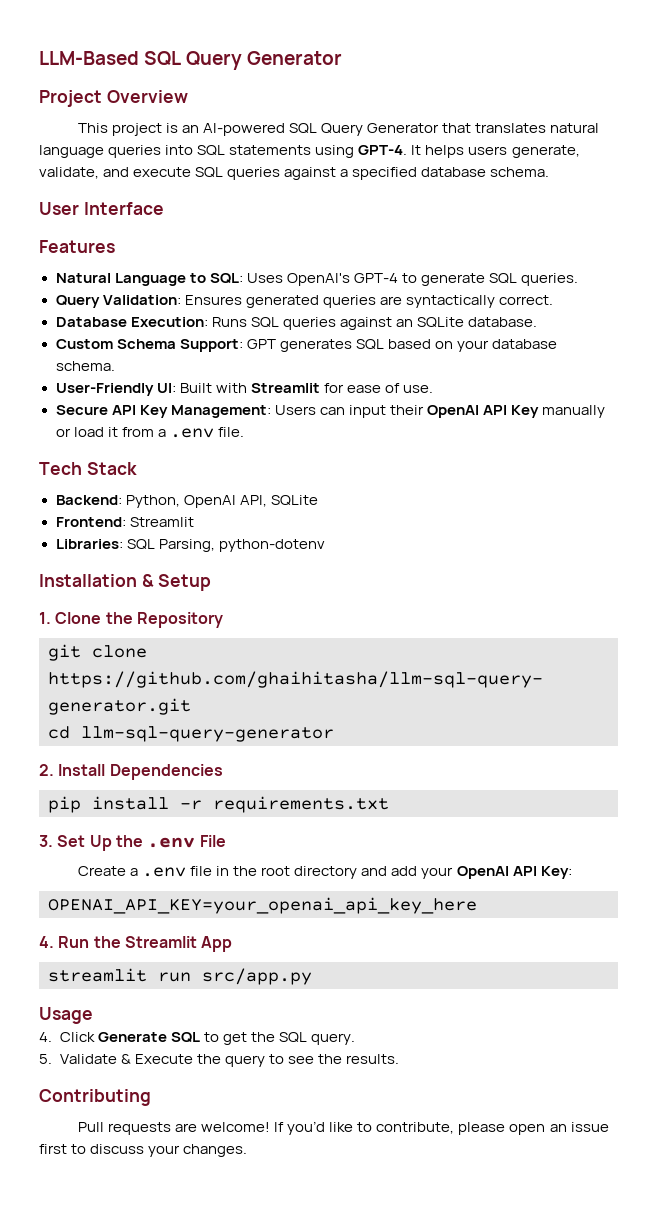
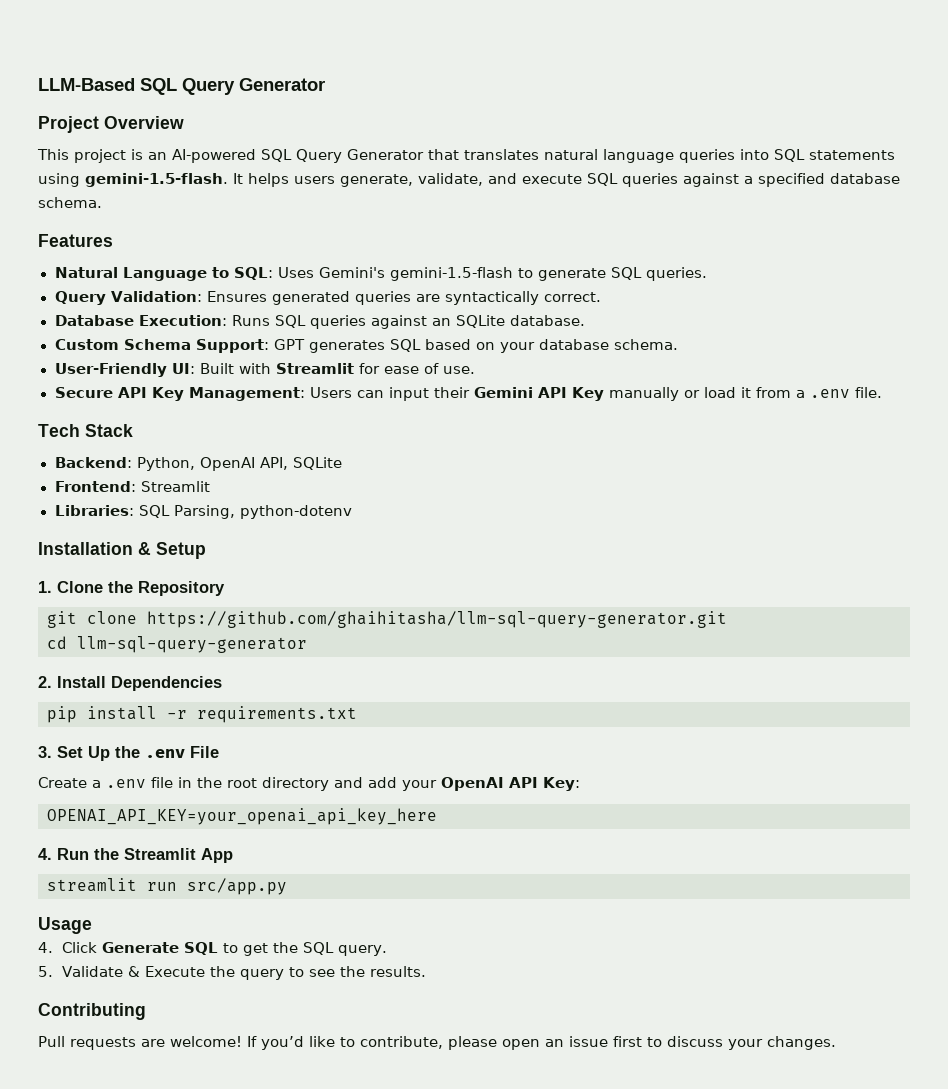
[358,145,408,155] GPT-4. -> [85,173,228,187] gemini-1.5-flash.
[39,202,164,215] // User Interface -> (102, 202) none
[286,273,398,286] OpenAI's GPT-4 -> [318,267,513,281] Gemini's gemini-1.5-flash
[426,405,479,418] OpenAI -> [473,387,533,398] Gemini

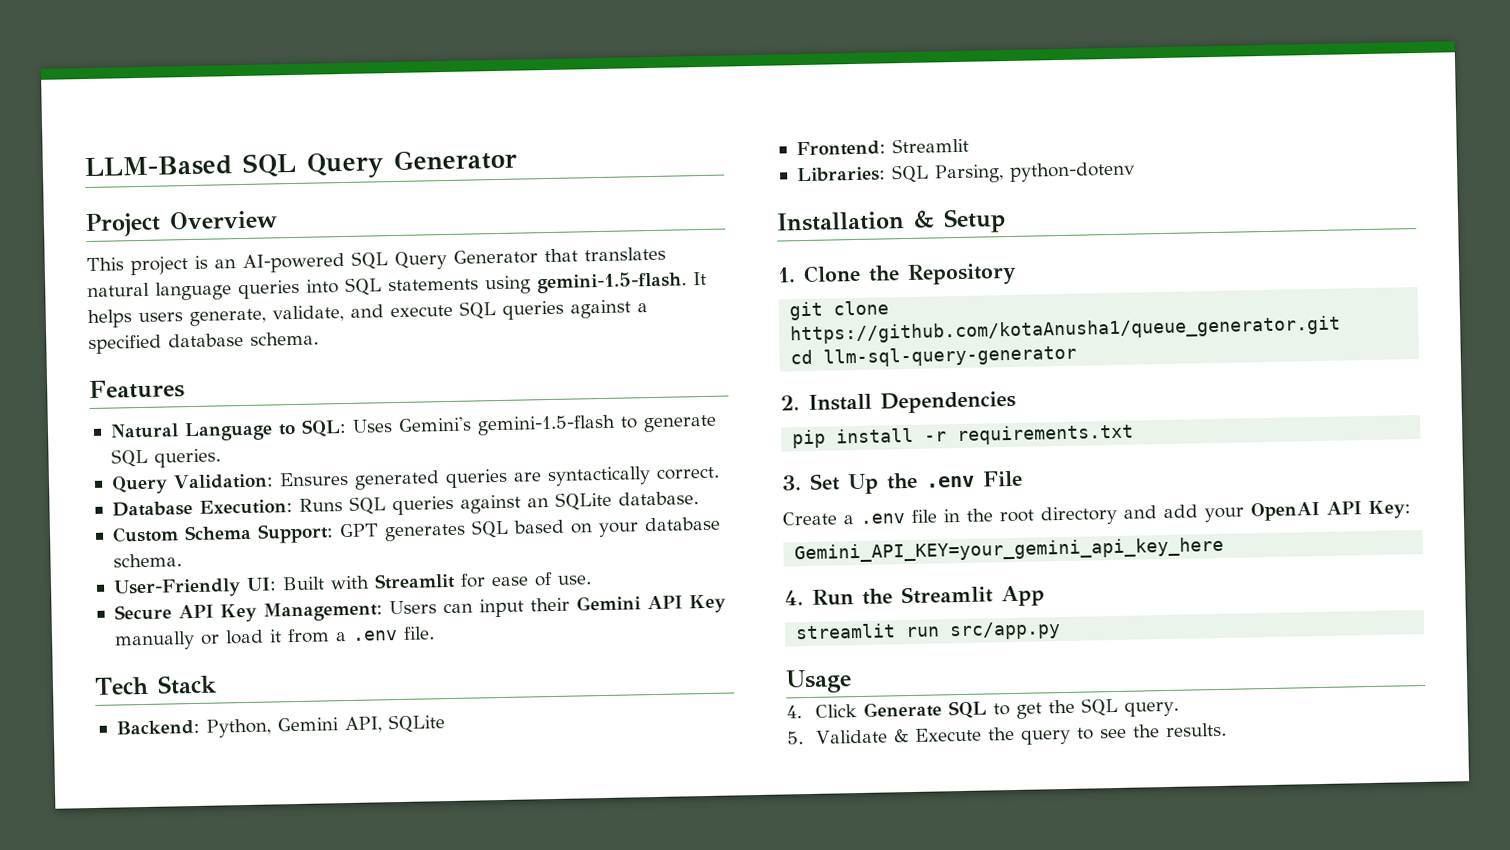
[199,457,255,471] OpenAI -> [276,717,339,732] Gemini
[147,611,727,628] https://github.com/ghaihitasha/llm-sql-query-generator.git -> [790,315,1342,345] https://github.com/kotaAnusha1/queue_generator.git
[47,808,437,825] OPENAI_API_KEY=your_openai_api_key_here -> [794,536,1225,564] Gemini_API_KEY=your_gemini_api_key_here
[38,1003,146,1020] [38,1036,836,1050] // Contributing // Pull requests are welcome! If you’d like to contribute, please open an issue first to discuss your changes. -> (1228, 730) none

